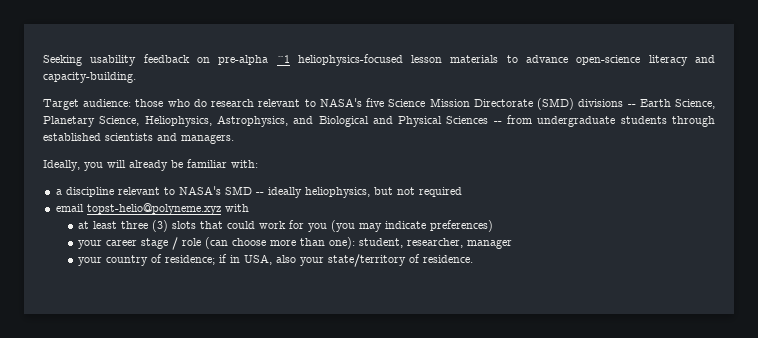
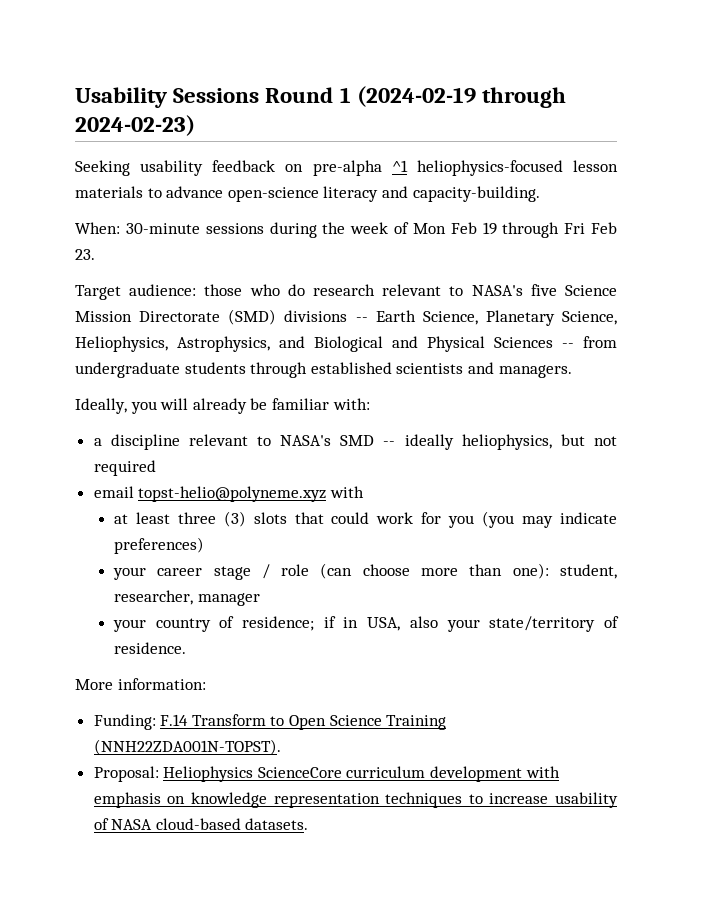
(43, 60) none -> [75,86,567,108] [75,115,195,136] Usability Sessions Round 1 (2024-02-19 through 2024-02-23) //
(136, 77) none -> [75,222,617,238] [75,249,95,260] // When: 30-minute sessions during the week of Mon Feb 19 through Fri Feb 23.
(474, 259) none -> [75,678,206,690] [93,714,447,730] [93,739,281,755] [93,766,560,782] [93,792,618,808] [93,818,309,830] // More information: // Funding: F.14 Transform to Open Science Training (NNH22ZDA001N-TOPST). // Proposal: Heliophysics ScienceCore curriculum development with emphasis on knowledge representation techniques to increase usability of NASA cloud-based datasets.

